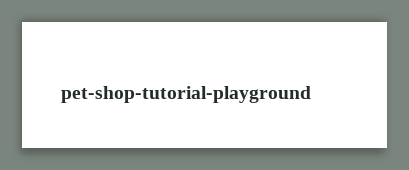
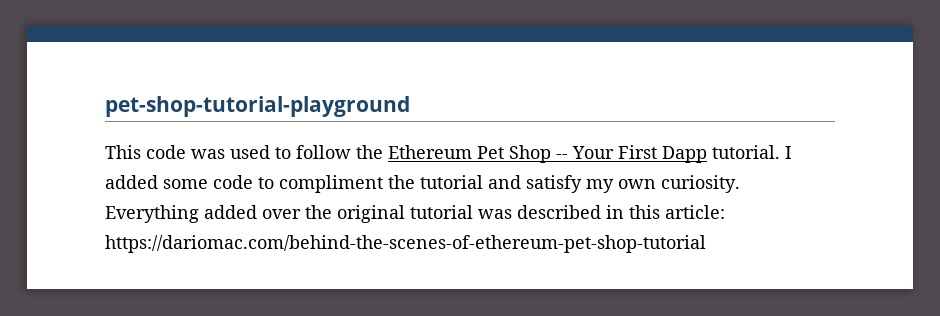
(311, 94) none -> [105,145,792,163] [105,175,740,193] [105,205,725,223] [105,235,706,253] // This code was used to follow the Ethereum Pet Shop -- Your First Dapp tutorial. I added some code to compliment the tutorial and satisfy my own curiosity. Everything added over the original tutorial was described in this article: https://dariomac.com/behind-the-scenes-of-ethereum-pet-shop-tutorial

